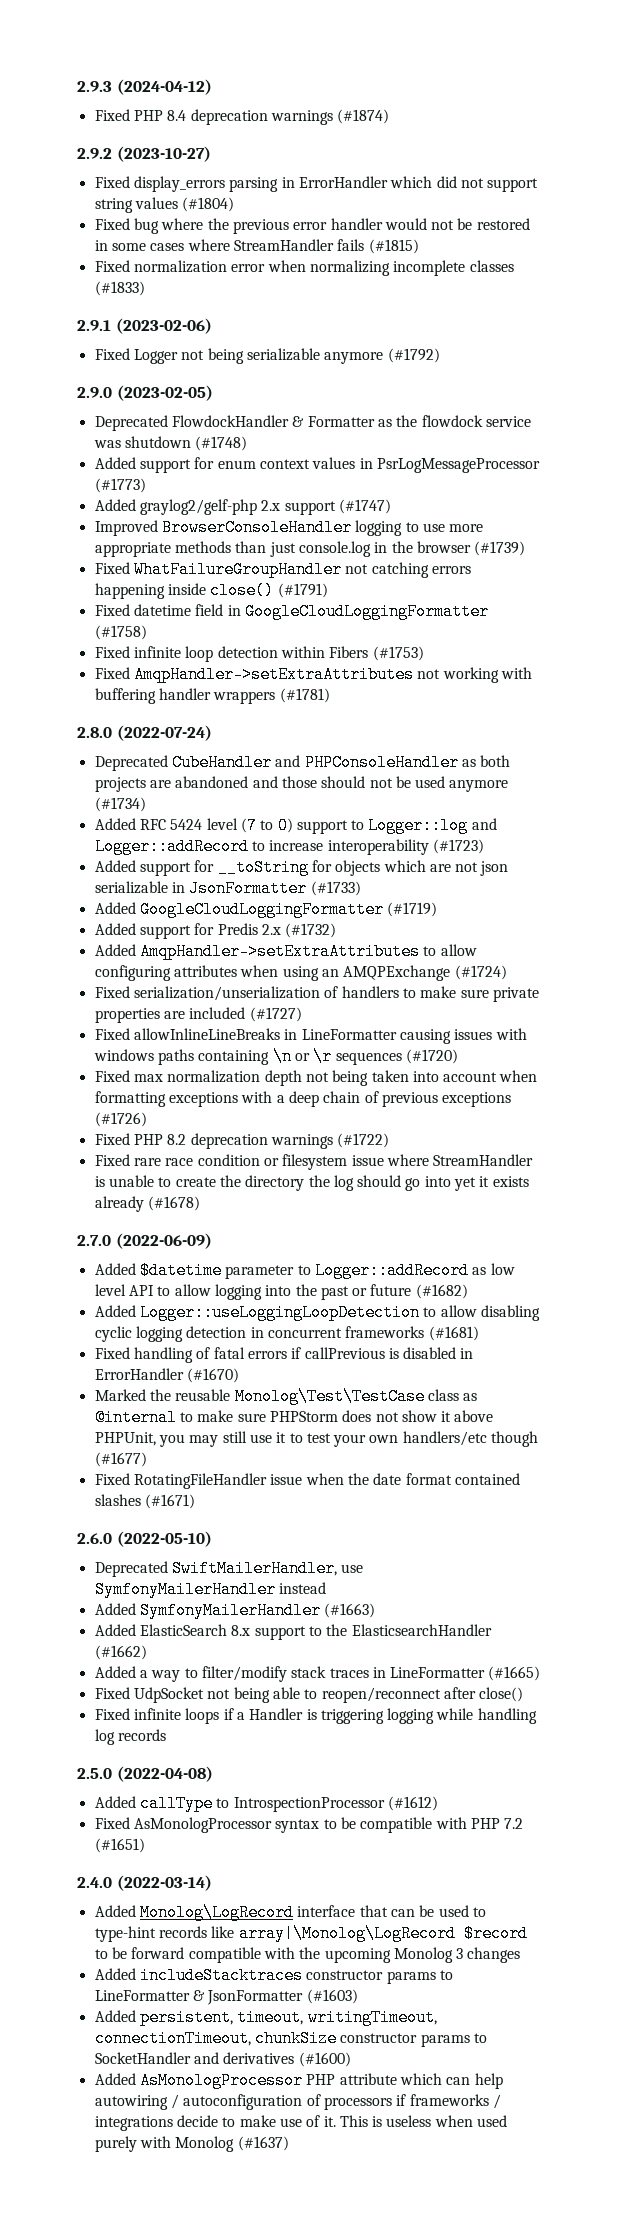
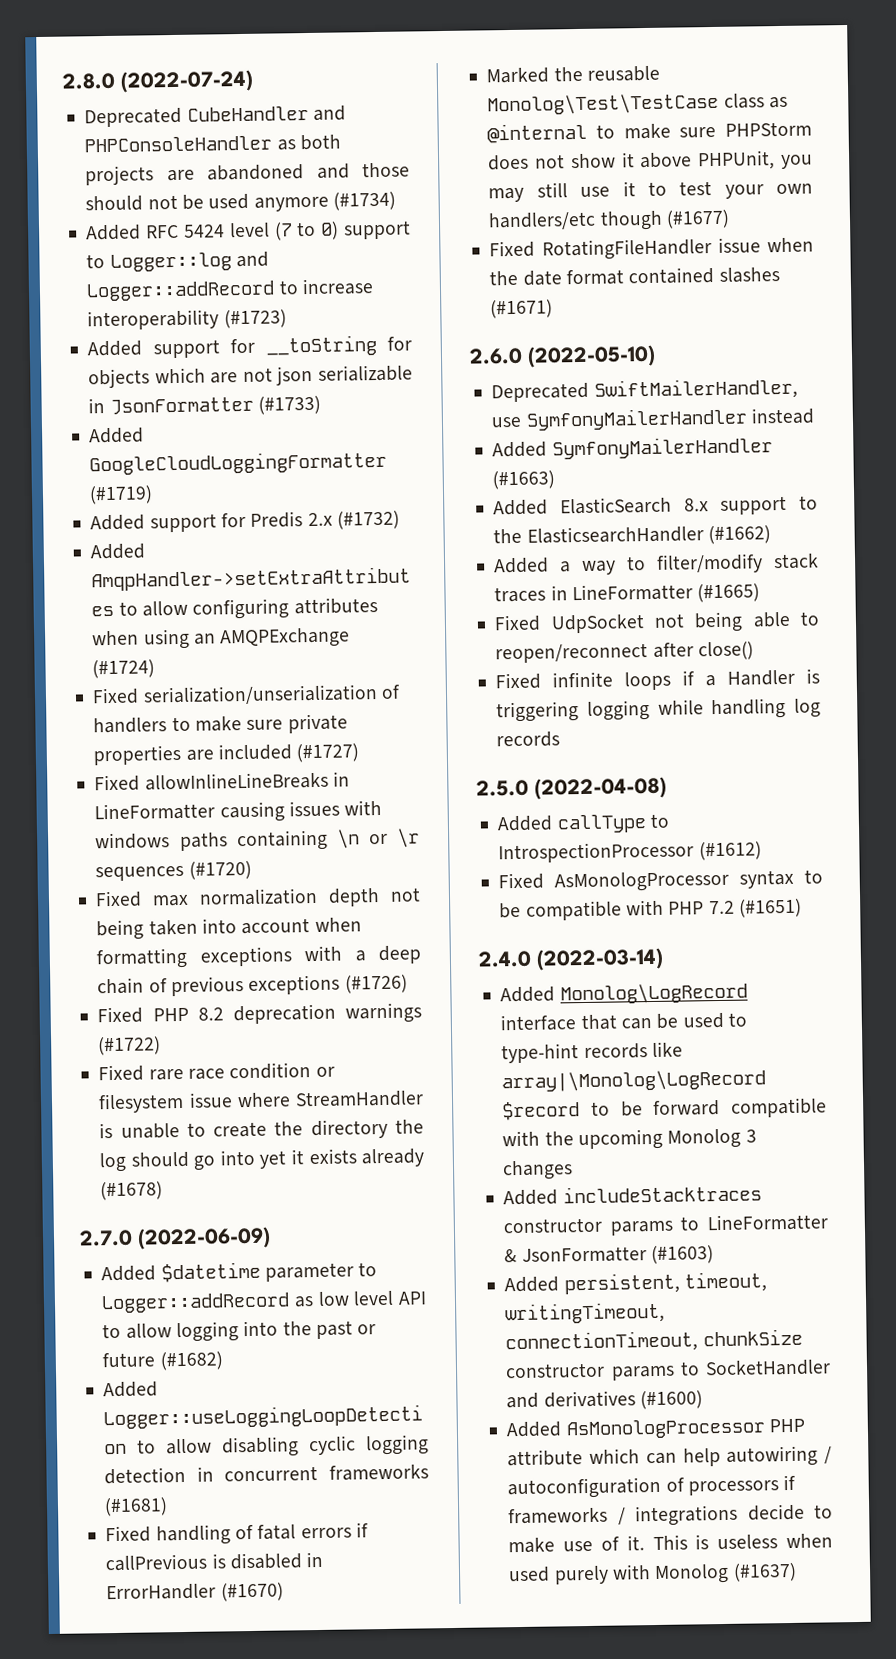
[77,79,212,95] [94,109,390,125] [77,146,211,162] [94,176,539,192] [94,197,235,213] [94,218,530,234] [94,239,419,254] [94,260,514,276] [94,281,145,296] [77,318,212,334] [94,348,440,364] [77,385,213,401] [94,415,531,431] [93,436,248,451] [94,457,540,473] [94,478,146,493] [94,499,391,515] [94,519,484,536] [94,541,526,557] [94,561,471,578] [94,582,328,599] [94,603,489,620] [94,625,147,640] [94,646,424,662] [94,666,532,683] [94,688,330,704] 2.9.3 (2024-04-12) // Fixed PHP 8.4 deprecation warnings (#1874) // 2.9.2 (2023-10-27) // Fixed display_errors parsing in ErrorHandler which did not support string values (#1804) // Fixed bug where the previous error handler would not be restored in some cases where StreamHandler fails (#1815) // Fixed normalization error when normalizing incomplete classes (#1833) // 2.9.1 (2023-02-06) // Fixed Logger not being serializable anymore (#1792) // 2.9.0 (2023-02-05) // Deprecated FlowdockHandler & Formatter as the flowdock service was shutdown (#1748) // Added support for enum context values in PsrLogMessageProcessor (#1773) // Added graylog2/gelf-php 2.x support (#1747) // Improved BrowserConsoleHandler logging to use more appropriate methods than just console.log in the browser (#1739) // Fixed WhatFailureGroupHandler not catching errors happening inside close() (#1791) // Fixed datetime field in GoogleCloudLoggingFormatter (#1758) // Fixed infinite loop detection within Fibers (#1753) // Fixed AmqpHandler->setExtraAttributes not working with buffering handler wrappers (#1781) // -> (62, 81) none

